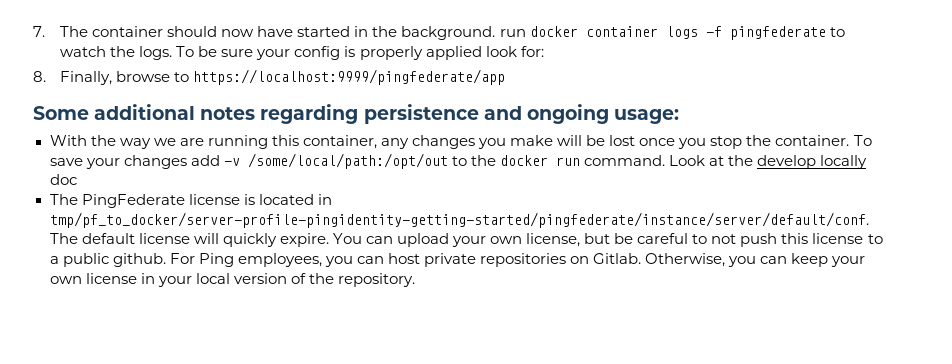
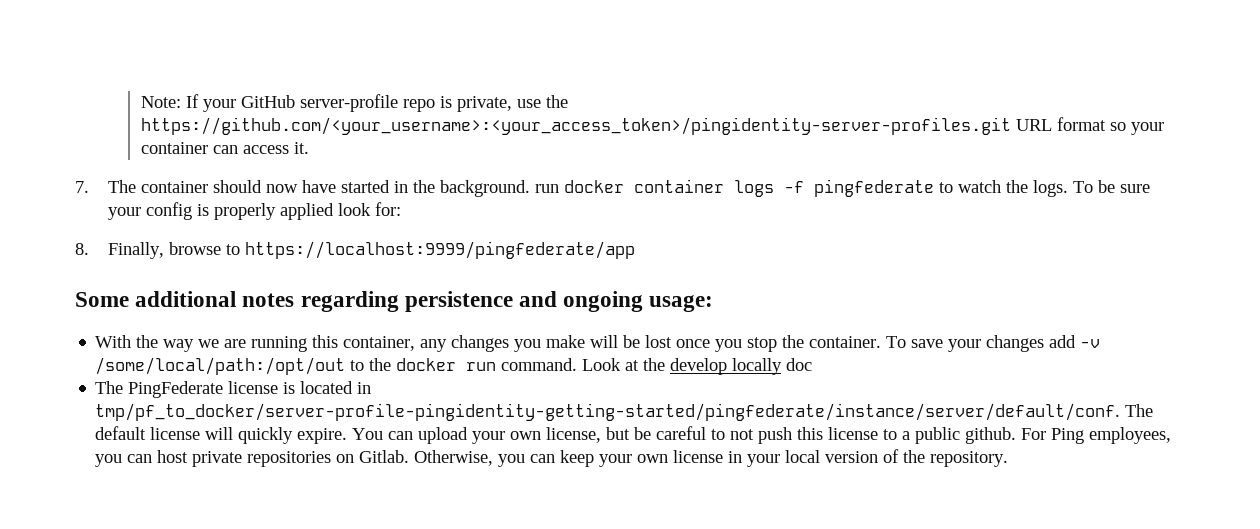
(33, 31) none -> [140,94,568,112] [140,117,1164,135] [140,142,309,154] Note: If your GitHub server-profile repo is private, use the https://github.com/<your_username>:<your_access_token>/pingidentity-server-profiles.git URL format so your container can access it. //

